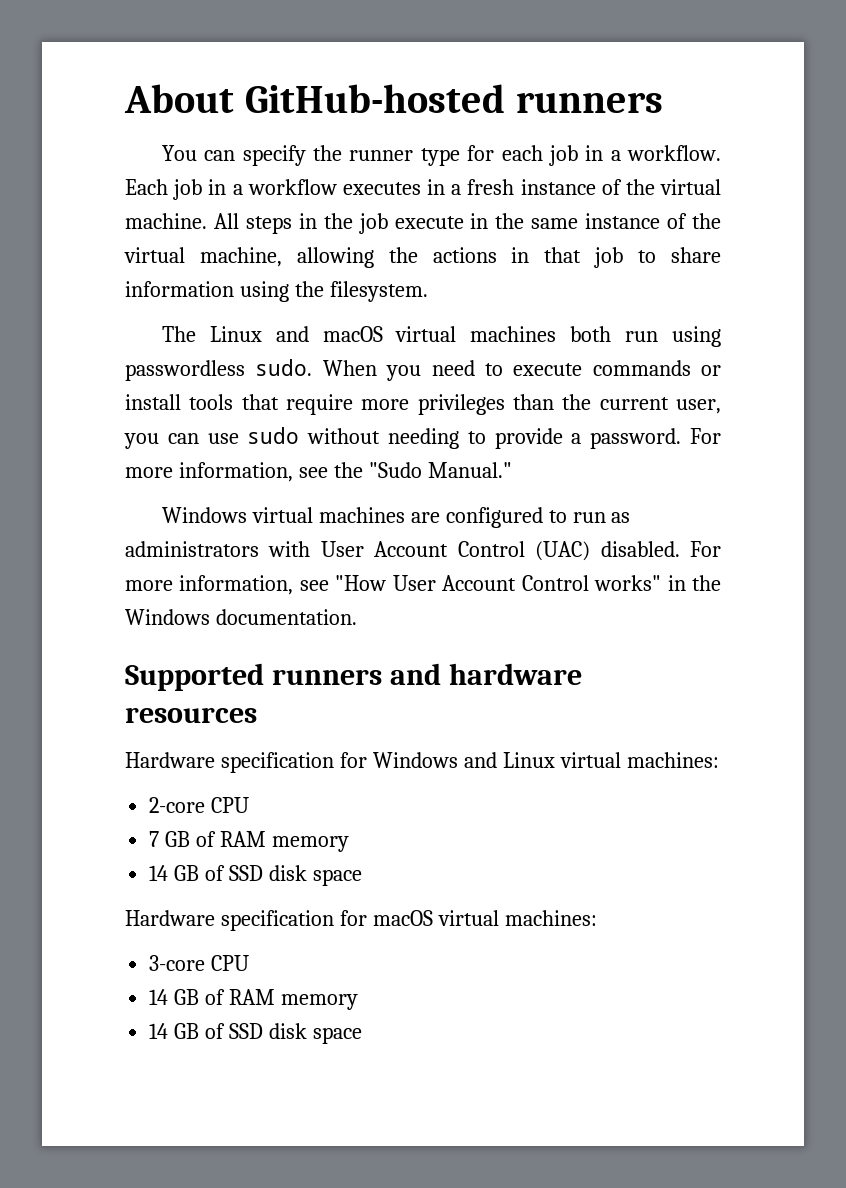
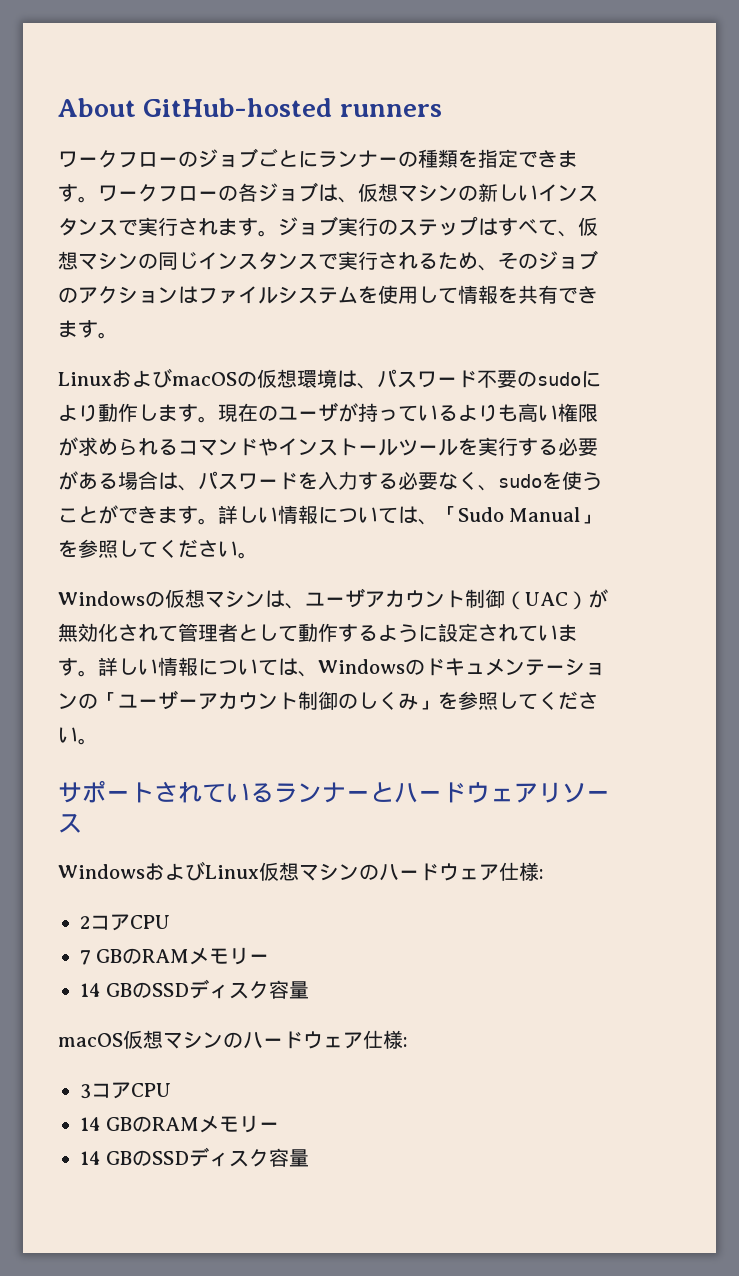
[161,145,721,166] [125,179,722,200] [125,213,721,234] [124,247,722,268] [125,281,428,302] [161,326,721,347] [125,359,721,381] [125,394,721,415] [124,427,721,449] [125,462,512,482] [161,507,631,528] [125,541,722,561] [125,575,721,595] [125,609,357,625] [125,663,582,691] [125,707,257,723] [125,752,719,773] [149,797,206,813] You can specify the runner type for each job in a workflow. Each job in a workflow executes in a fresh instance of the virtual machine. All steps in the job execute in the same instance of the virtual machine, allowing the actions in that job to share information using the filesystem. // The Linux and macOS virtual machines both run using passwordless sudo. When you need to execute commands or install tools that require more privileges than the current user, you can use sudo without needing to provide a password. For more information, see the "Sudo Manual." // Windows virtual machines are configured to run as administrators with User Account Control (UAC) disabled. For more information, see "How User Account Control works" in the Windows documentation. // Supported runners and hardware resources // Hardware specification for Windows and Linux virtual machines: // 2-core -> [58,148,578,168] [58,182,598,203] [58,216,598,237] [58,250,598,271] [58,285,598,304] [58,320,118,339] [58,368,601,389] [58,402,598,423] [58,437,598,456] [58,471,602,491] [58,505,601,525] [58,539,258,559] [58,588,608,610] [58,623,578,643] [58,657,605,677] [58,690,598,710] [58,727,98,745] [58,780,610,803] [58,813,82,833] [58,861,543,881] [80,914,130,931] ワークフローのジョブごとにランナーの種類を指定できます。ワークフローの各ジョブは、仮想マシンの新しいインスタンスで実行されます。ジョブ実行のステップはすべて、仮想マシンの同じインスタンスで実行されるため、そのジョブのアクションはファイルシステムを使用して情報を共有できます。 // LinuxおよびmacOSの仮想環境は、パスワード不要のsudoにより動作します。現在のユーザが持っているよりも高い権限が求められるコマンドやインストールツールを実行する必要がある場合は、パスワードを入力する必要なく、sudoを使うことができます。詳しい情報については、「Sudo Manual」を参照してください。 // Windowsの仮想マシンは、ユーザアカウント制御（UAC）が無効化されて管理者として動作するように設定されています。詳しい情報については、Windowsのドキュメンテーションの「ユーザーアカウント制御のしくみ」を参照してください。 // サポートされているランナーとハードウェアリソース // WindowsおよびLinux仮想マシンのハードウェア仕様: // 2コア
[196,831,349,852] [149,865,362,886] [125,910,597,931] [149,955,206,971] of RAM memory // 14 GB of SSD disk space // Hardware specification for macOS virtual machines: // 3-core -> [122,947,270,965] [80,979,310,999] [58,1030,407,1049] [80,1082,131,1099] のRAMメモリー // 14 GBのSSDディスク容量 // macOS仮想マシンのハードウェア仕様: // 3コア
[205,989,358,1010] [149,1023,362,1044] of RAM memory // 14 GB of SSD disk space -> [132,1115,280,1133] [80,1147,310,1167] のRAMメモリー // 14 GBのSSDディスク容量

